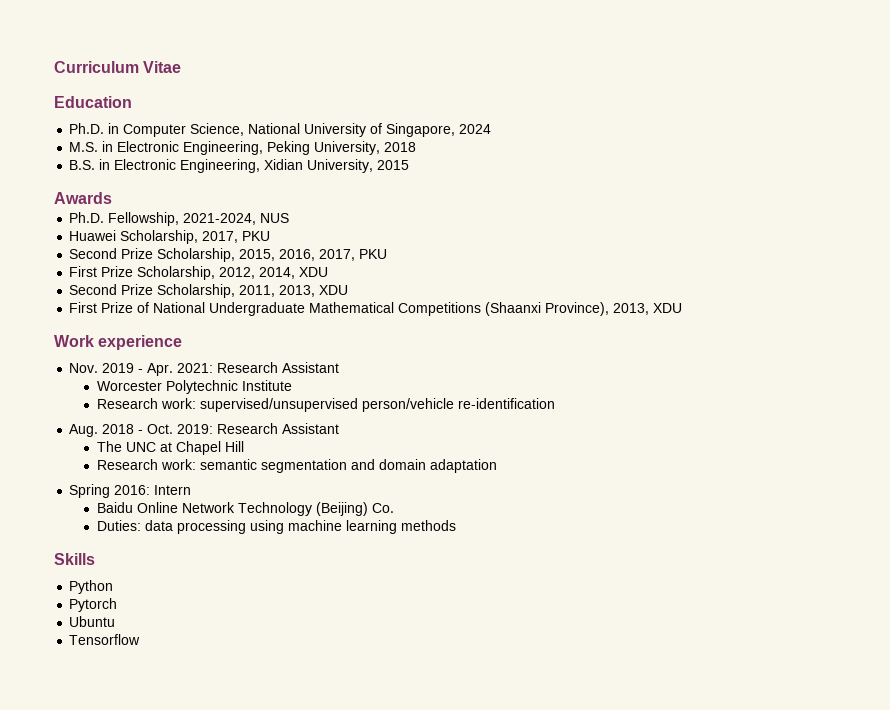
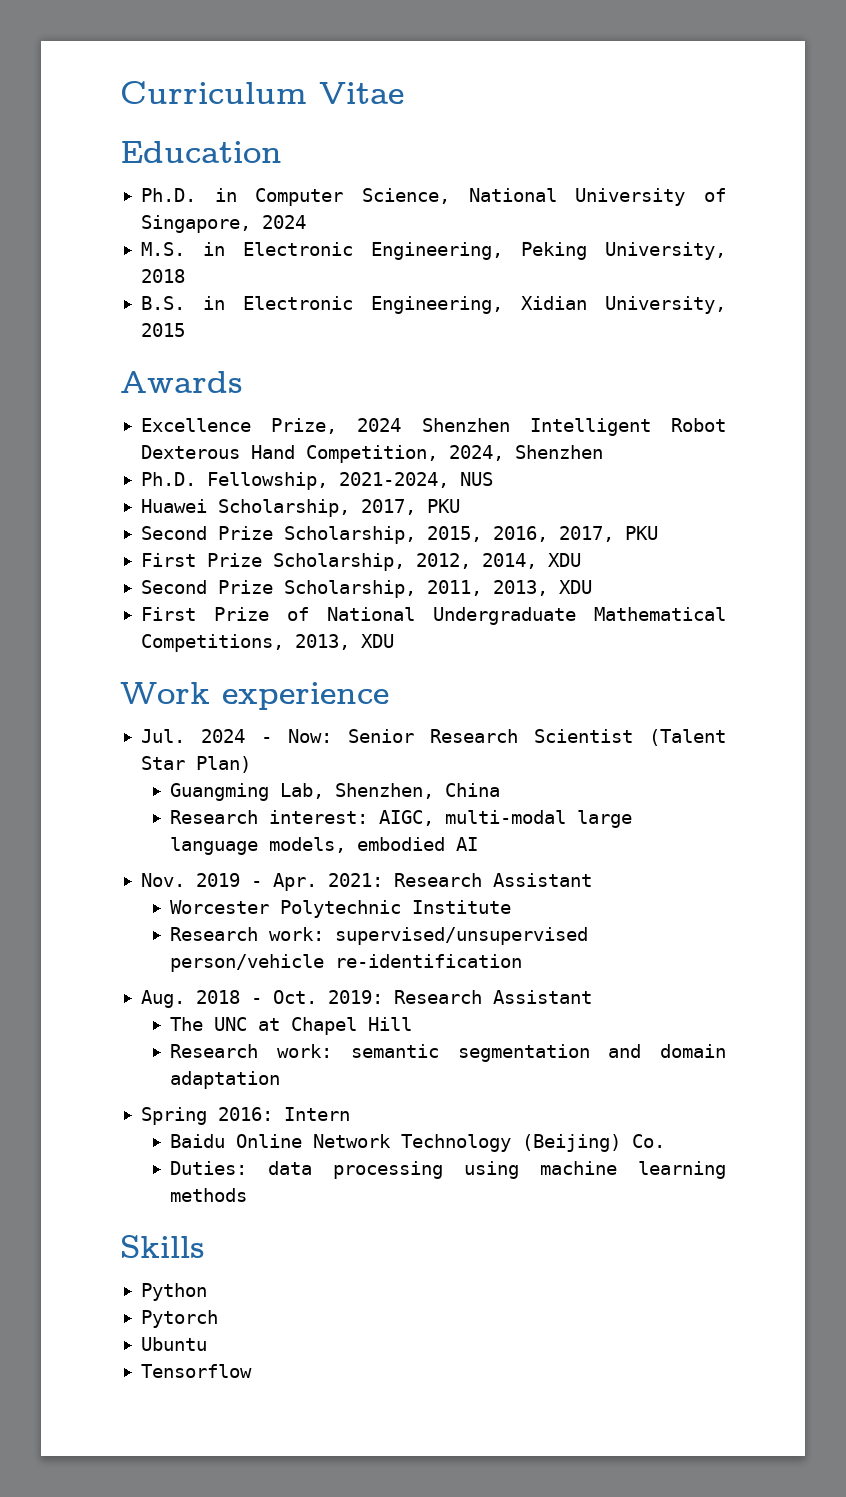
(112, 198) none -> [140,418,727,436] [140,445,603,463] // Excellence Prize, 2024 Shenzhen Intelligent Robot Dexterous Hand Competition, 2024, Shenzhen
[398,302,610,316] Competitions (Shaanxi Province), -> [140,634,284,652] Competitions,
(183, 342) none -> [140,729,727,746] [140,756,251,773] [170,783,501,801] [170,810,633,828] [170,837,479,855] // Jul. 2024 - Now: Senior Research Scientist (Talent Star Plan) // Guangming Lab, Shenzhen, China // Research interest: AIGC, multi-modal large language models, embodied AI

